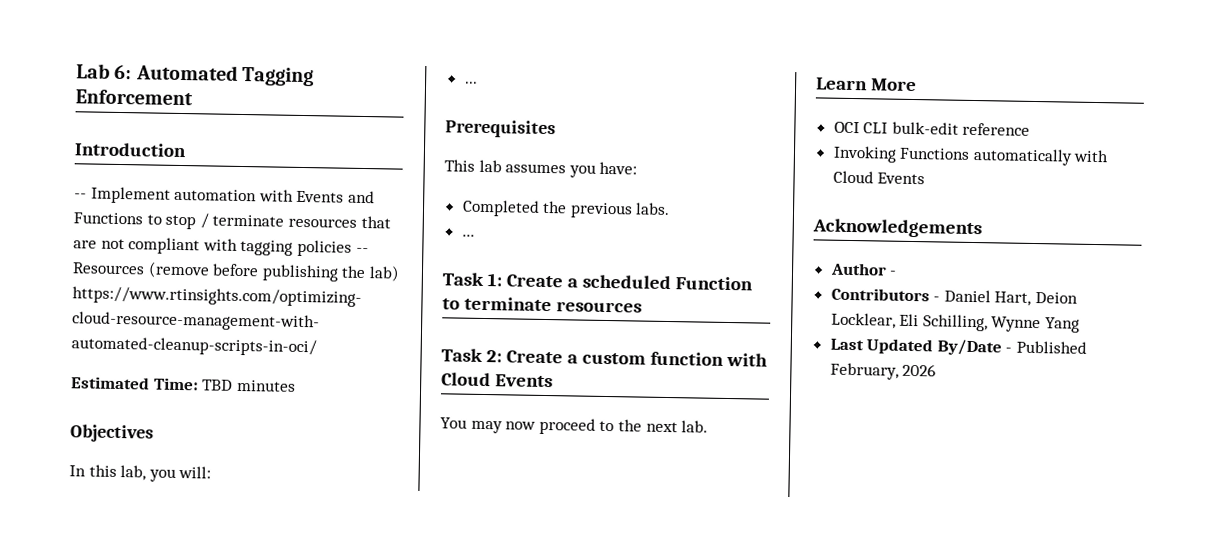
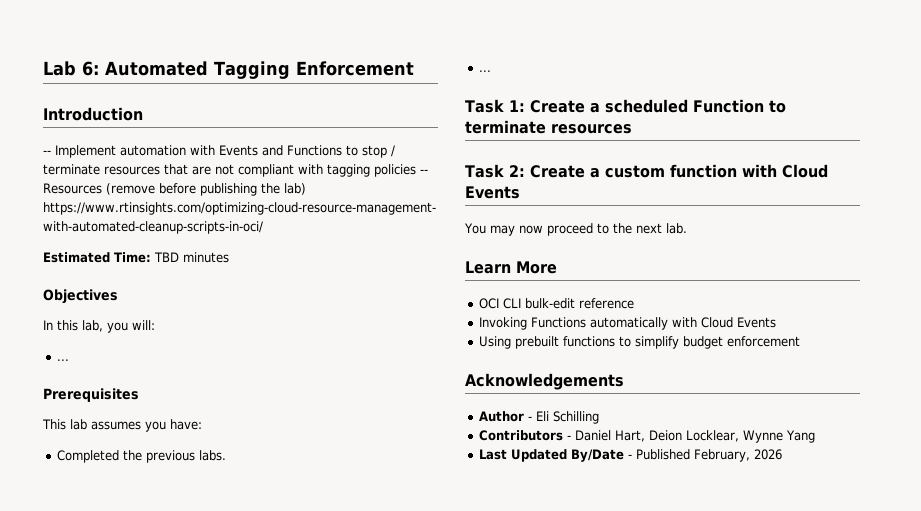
(926, 178) none -> [478,336,800,349] // Using prebuilt functions to simplify budget enforcement
(898, 273) none -> [535,411,599,424] Eli Schilling
[899,313,988,332] Eli Schilling, -> (739, 436) none

